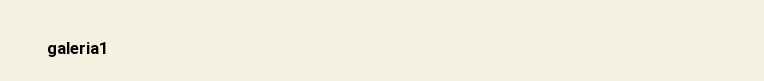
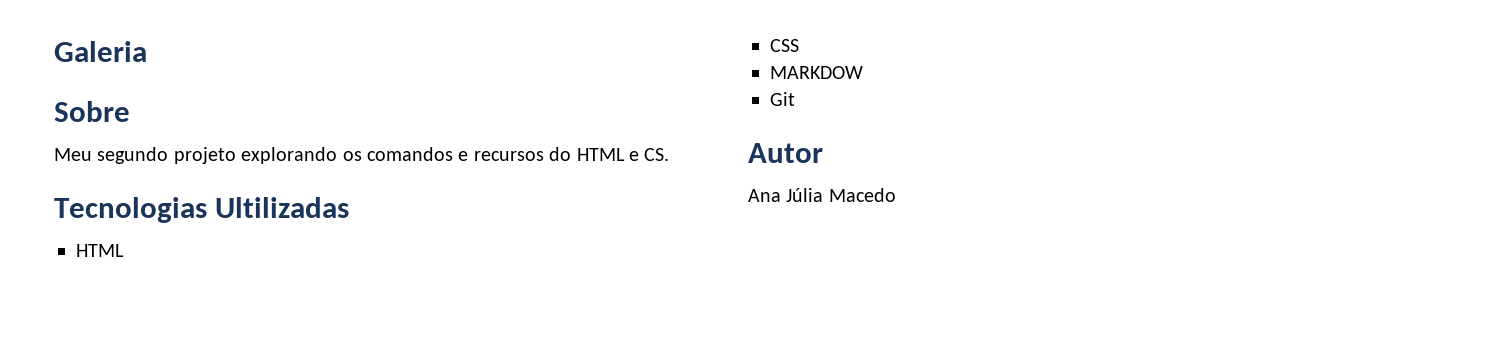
[47,42,108,57] galeria1 -> [54,41,147,62] [54,101,130,122] [54,147,670,164] [54,197,350,223] [76,244,124,257] [770,39,799,52] [770,66,863,79] [770,92,795,106] [748,143,823,163] [748,188,896,202] Galeria // Sobre // Meu segundo projeto explorando os comandos e recursos do HTML e CS. // Tecnologias Ultilizadas // HTML // CSS // MARKDOW // Git // Autor // Ana Júlia Macedo

